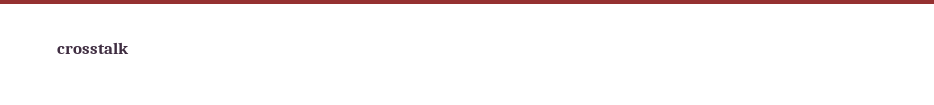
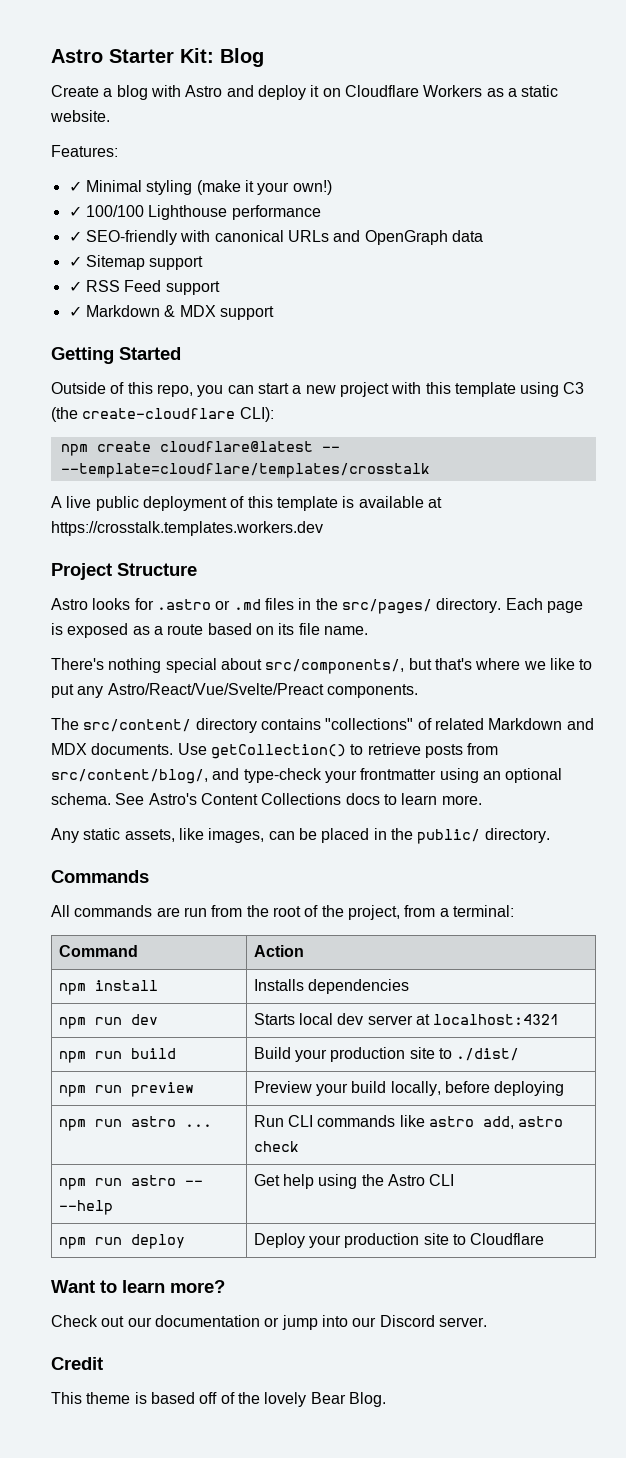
[57,42,129,54] crosstalk -> [51,48,264,67] [51,85,559,100] [50,110,110,122] [51,145,118,157] [68,180,332,195] [68,205,321,220] [68,230,483,245] [68,255,204,270] [68,280,220,295] [68,305,274,320] [51,347,181,364] [51,382,585,397] [51,407,274,422] [60,441,340,456] [60,463,430,478] [51,496,442,511] [51,521,323,536] [51,563,197,580] [51,598,583,614] [51,623,368,638] [51,658,593,674] [51,683,418,698] [51,718,594,733] [51,743,499,759] [51,768,563,784] [51,793,482,805] [51,828,550,844] [51,870,149,883] [51,905,514,920] [58,945,138,957] [253,945,304,957] [58,980,158,995] [253,979,410,994] [58,1014,158,1029] [253,1013,560,1025] [58,1048,176,1063] [253,1047,520,1062] [58,1082,194,1097] [253,1081,565,1096] [58,1116,212,1131] [253,1115,564,1129] [253,1141,299,1152] [58,1175,203,1190] [58,1200,113,1215] [253,1174,455,1189] [58,1234,185,1249] [253,1233,545,1248] [51,1280,225,1293] [51,1315,487,1330] [51,1357,103,1370] [51,1392,386,1407] Astro Starter Kit: Blog // Create a blog with Astro and deploy it on Cloudflare Workers as a static website. // Features: // ✓ Minimal styling (make it your own!) // ✓ 100/100 Lighthouse performance // ✓ SEO-friendly with canonical URLs and OpenGraph data // ✓ Sitemap support // ✓ RSS Feed support // ✓ Markdown & MDX support // Getting Started // Outside of this repo, you can start a new project with this template using C3 (the create-cloudflare CLI): // npm create cloudflare@latest -- --template=cloudflare/templates/crosstalk // A live public deployment of this template is available at https://crosstalk.templates.workers.dev // Project Structure // Astro looks for .astro or .md files in the src/pages/ directory. Each page is exposed as a route based on its file name. // There's nothing special about src/components/, but that's where we like to put any Astro/React/Vue/Svelte/Preact components. // The src/content/ directory contains "collections" of related Markdown and MDX documents. Use getCollection() to retrieve posts from src/content/blog/, and type-check your frontmatter using an optional schema. See Astro's Content Collections docs to learn more. // Any static assets, like images, can be placed in the public/ directory. // Commands // All commands are run from the root of the project, from a terminal: // Command | Action // npm install | Installs dependencies // npm run dev | Starts local dev server at localhost:4321 // npm run build | Build your production site to ./dist/ // npm run preview | Preview your build locally, before deploying // npm run astro ... | Run CLI commands like astro add, astro check // npm run astro -- --help | Get help using the Astro CLI // npm run deploy | Deploy your production site to Cloudflare // Want to learn more? // Check out our documentation or jump into our Discord server. // Credit // This theme is based off of the lovely Bear Blog.

